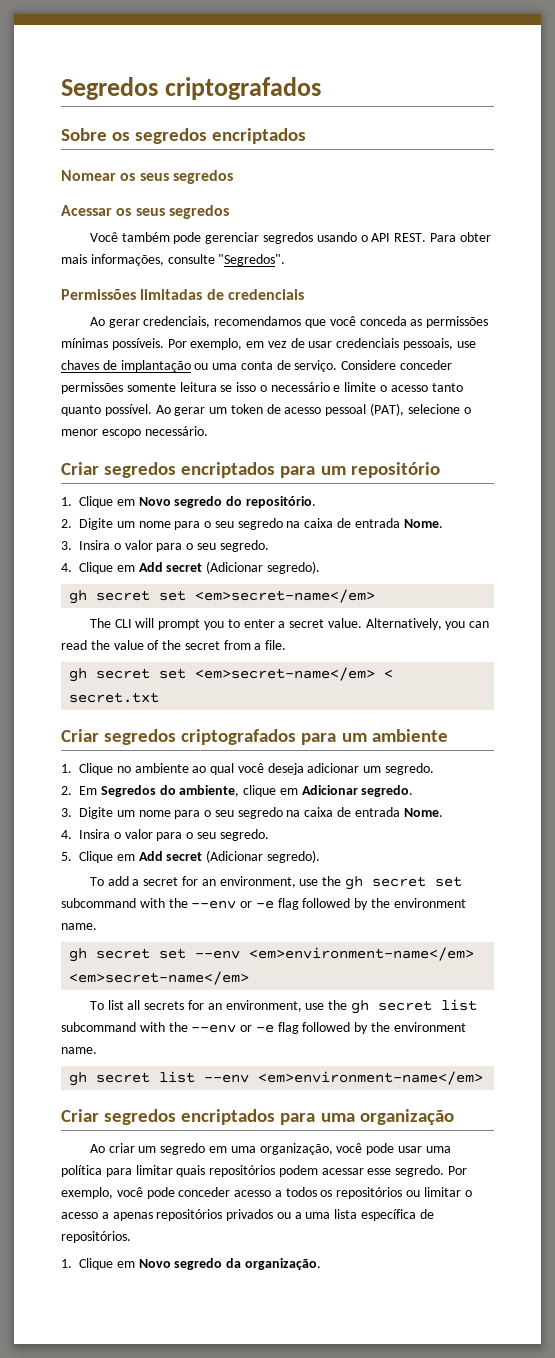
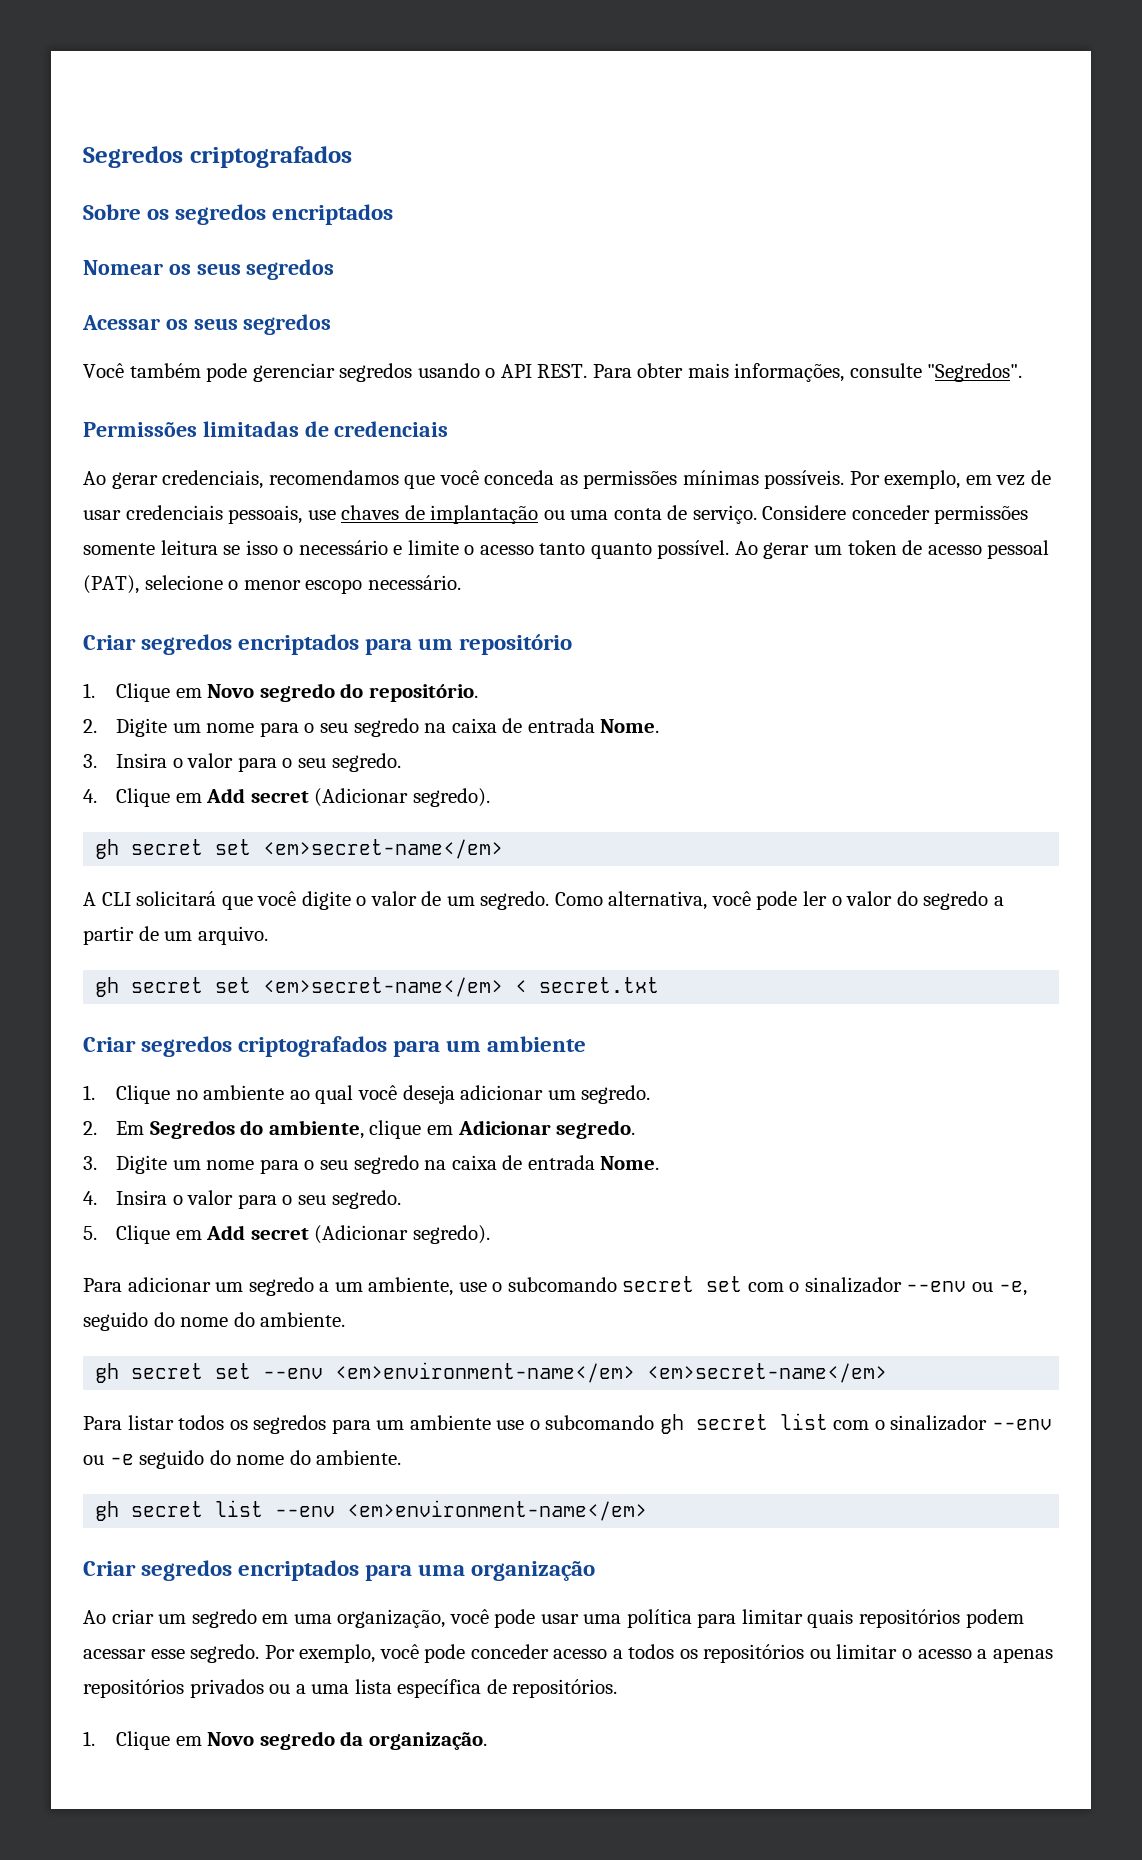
[89,618,490,630] [61,640,287,650] The CLI will prompt you to enter a secret value. Alternatively, you can read the value of the secret from a file. -> [83,891,1004,910] [83,926,268,945] A CLI solicitará que você digite o valor de um segredo. Como alternativa, você pode ler o valor do segredo a partir de um arquivo.
[89,876,462,890] [61,898,466,910] [61,923,97,930] To add a secret for an environment, use the gh secret set subcommand with the --env or -e flag followed by the environment name. -> [83,1276,1027,1296] [83,1312,346,1331] Para adicionar um segredo a um ambiente, use o subcomando secret set com o sinalizador --env ou -e, seguido do nome do ambiente.
[89,999,477,1014] [61,1022,466,1034] [61,1047,97,1054] To list all secrets for an environment, use the gh secret list subcommand with the --env or -e flag followed by the environment name. -> [83,1413,1053,1434] [83,1450,402,1469] Para listar todos os segredos para um ambiente use o subcomando gh secret list com o sinalizador --env ou -e seguido do nome do ambiente.

